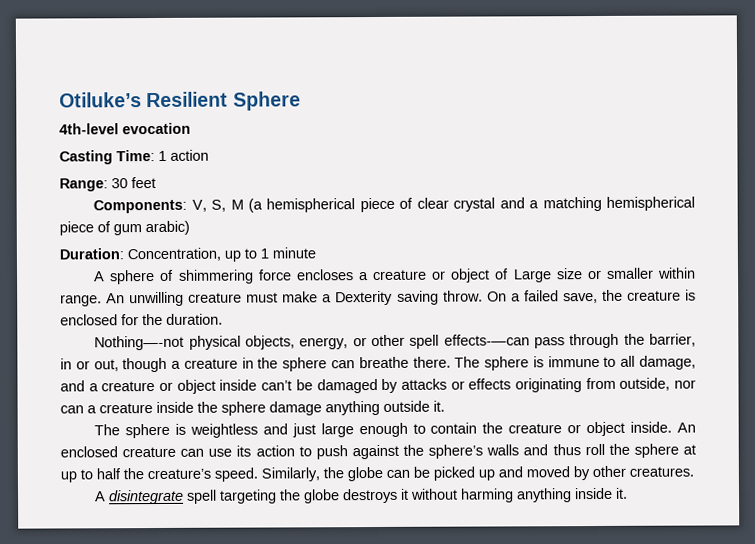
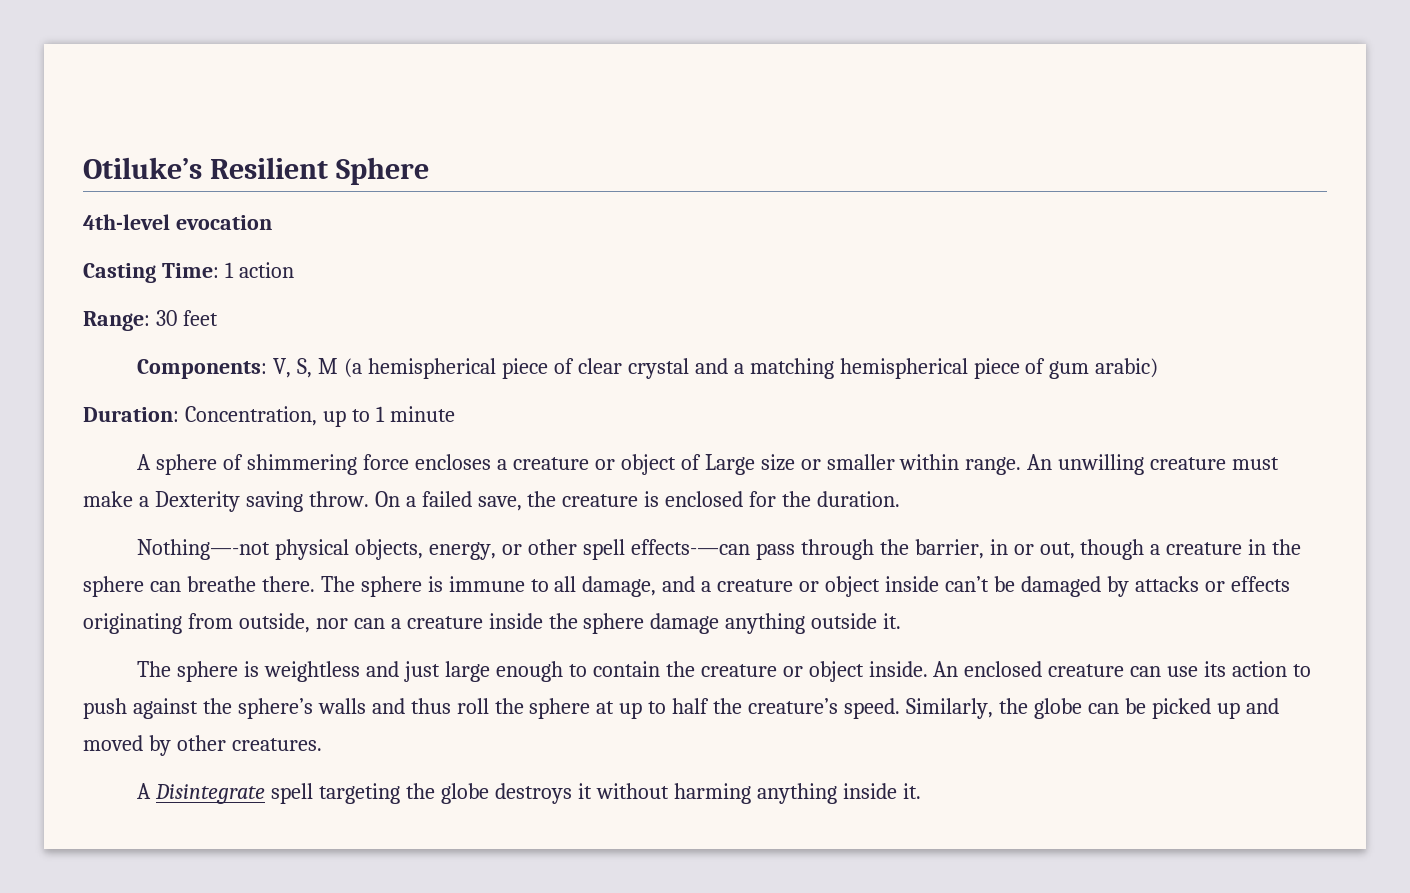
[108,489,185,505] disintegrate -> [155,784,266,804] Disintegrate

